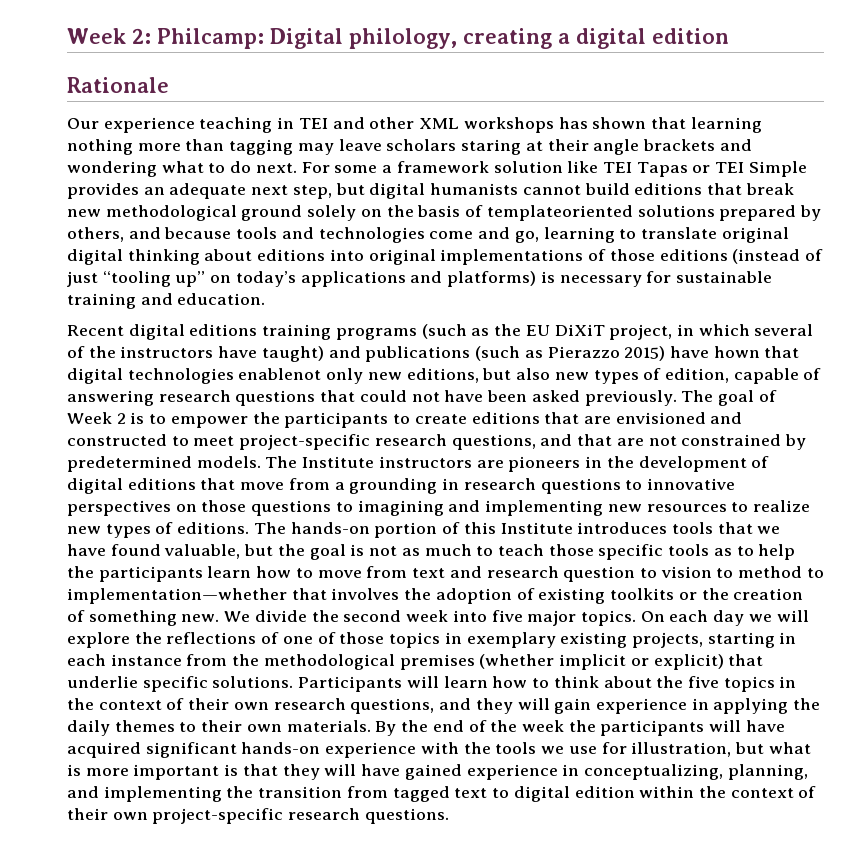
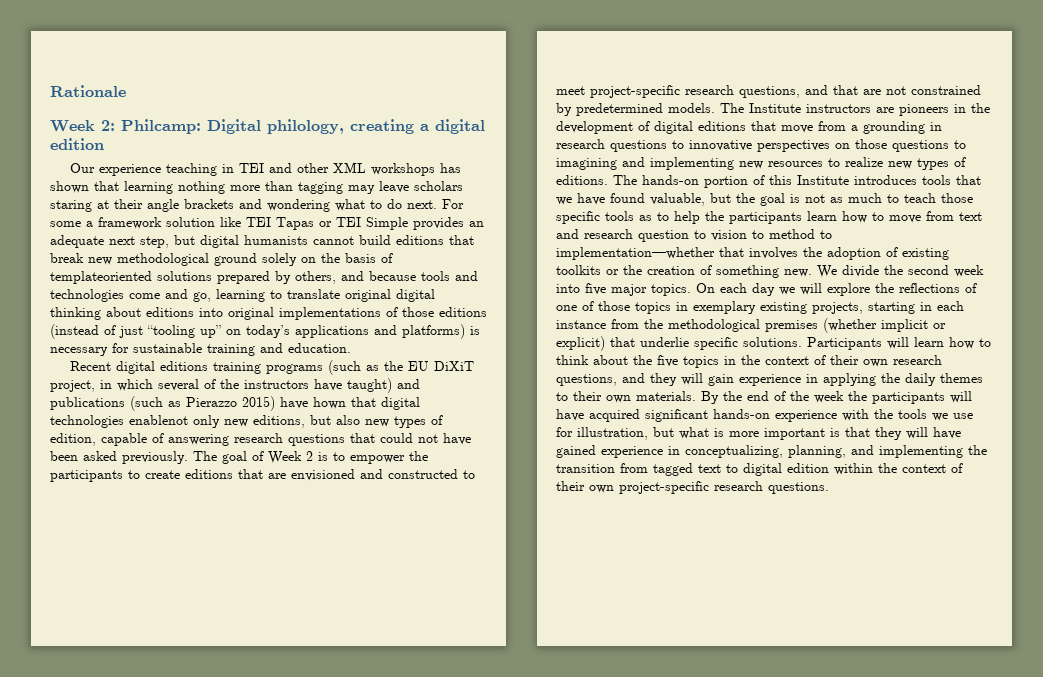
(67, 36) none -> [50,85,126,97] Rationale //
[67,77,169,93] // Rationale -> (104, 144) none

